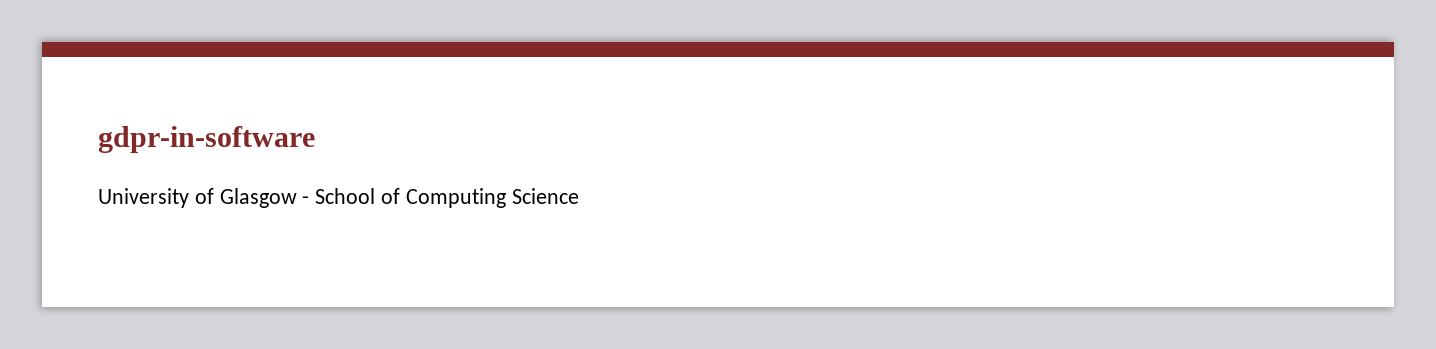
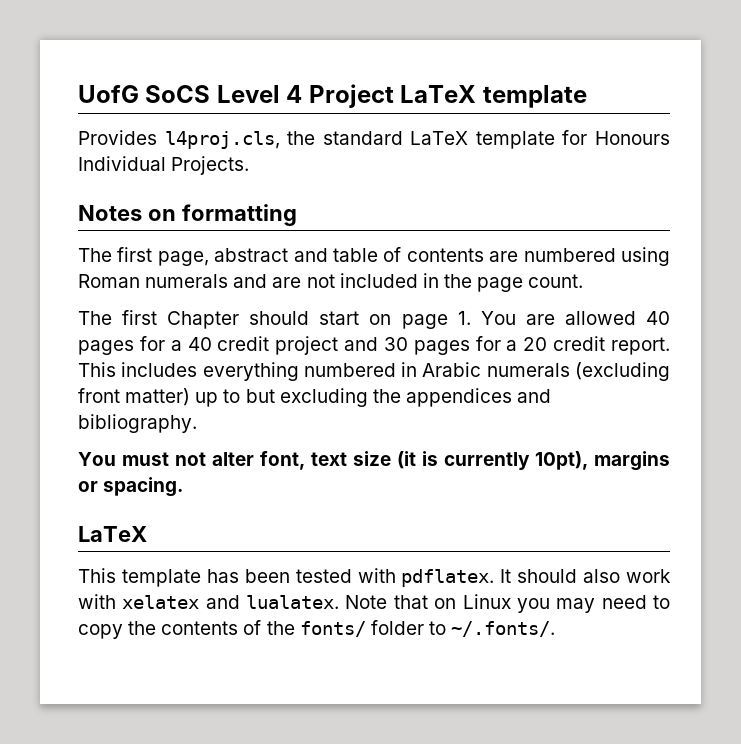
[98,126,315,153] [98,188,579,208] gdpr-in-software // University of Glasgow - School of Computing Science -> [78,84,587,108] [78,130,670,149] [78,156,250,175] [78,204,297,226] [78,247,670,266] [78,273,584,292] [78,310,670,329] [78,336,670,355] [78,362,670,381] [78,388,552,407] [78,414,197,433] [78,451,670,471] [78,477,184,497] [78,526,147,542] [78,568,671,587] [78,594,670,613] [78,620,556,639] UofG SoCS Level 4 Project LaTeX template // Provides l4proj.cls, the standard LaTeX template for Honours Individual Projects. // Notes on formatting // The first page, abstract and table of contents are numbered using Roman numerals and are not included in the page count. // The first Chapter should start on page 1. You are allowed 40 pages for a 40 credit project and 30 pages for a 20 credit report. This includes everything numbered in Arabic numerals (excluding front matter) up to but excluding the appendices and bibliography. // You must not alter font, text size (it is currently 10pt), margins or spacing. // LaTeX // This template has been tested with pdflatex. It should also work with xelatex and lualatex. Note that on Linux you may need to copy the contents of the fonts/ folder to ~/.fonts/.

